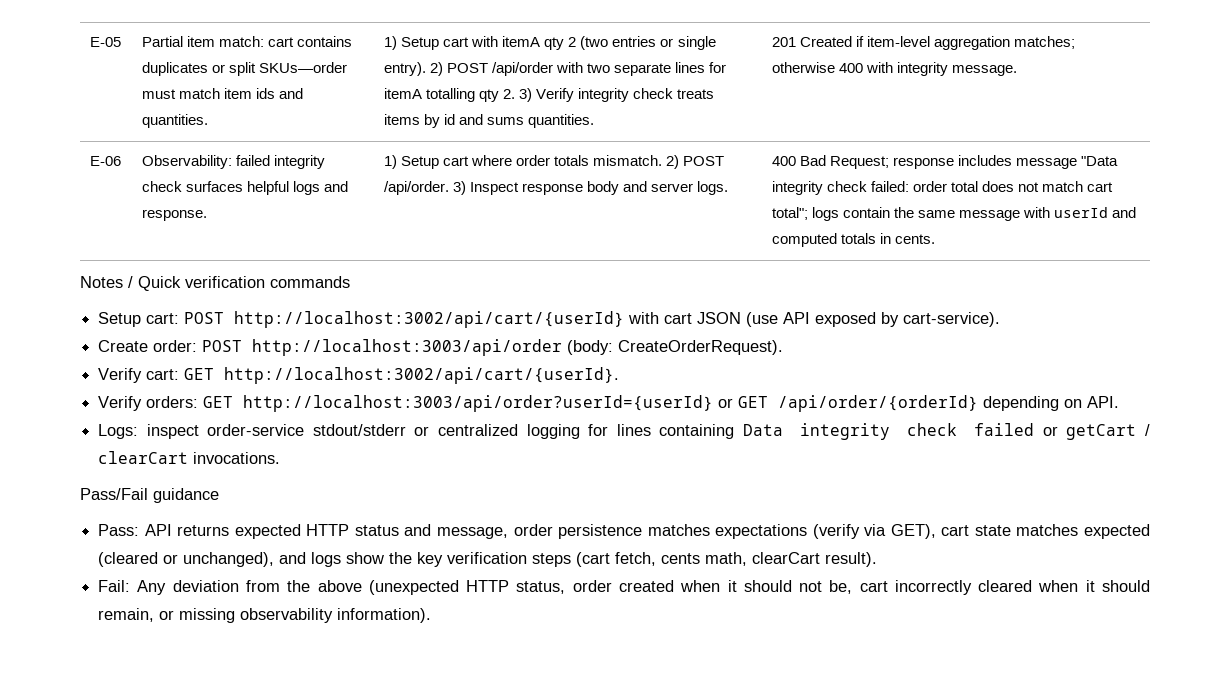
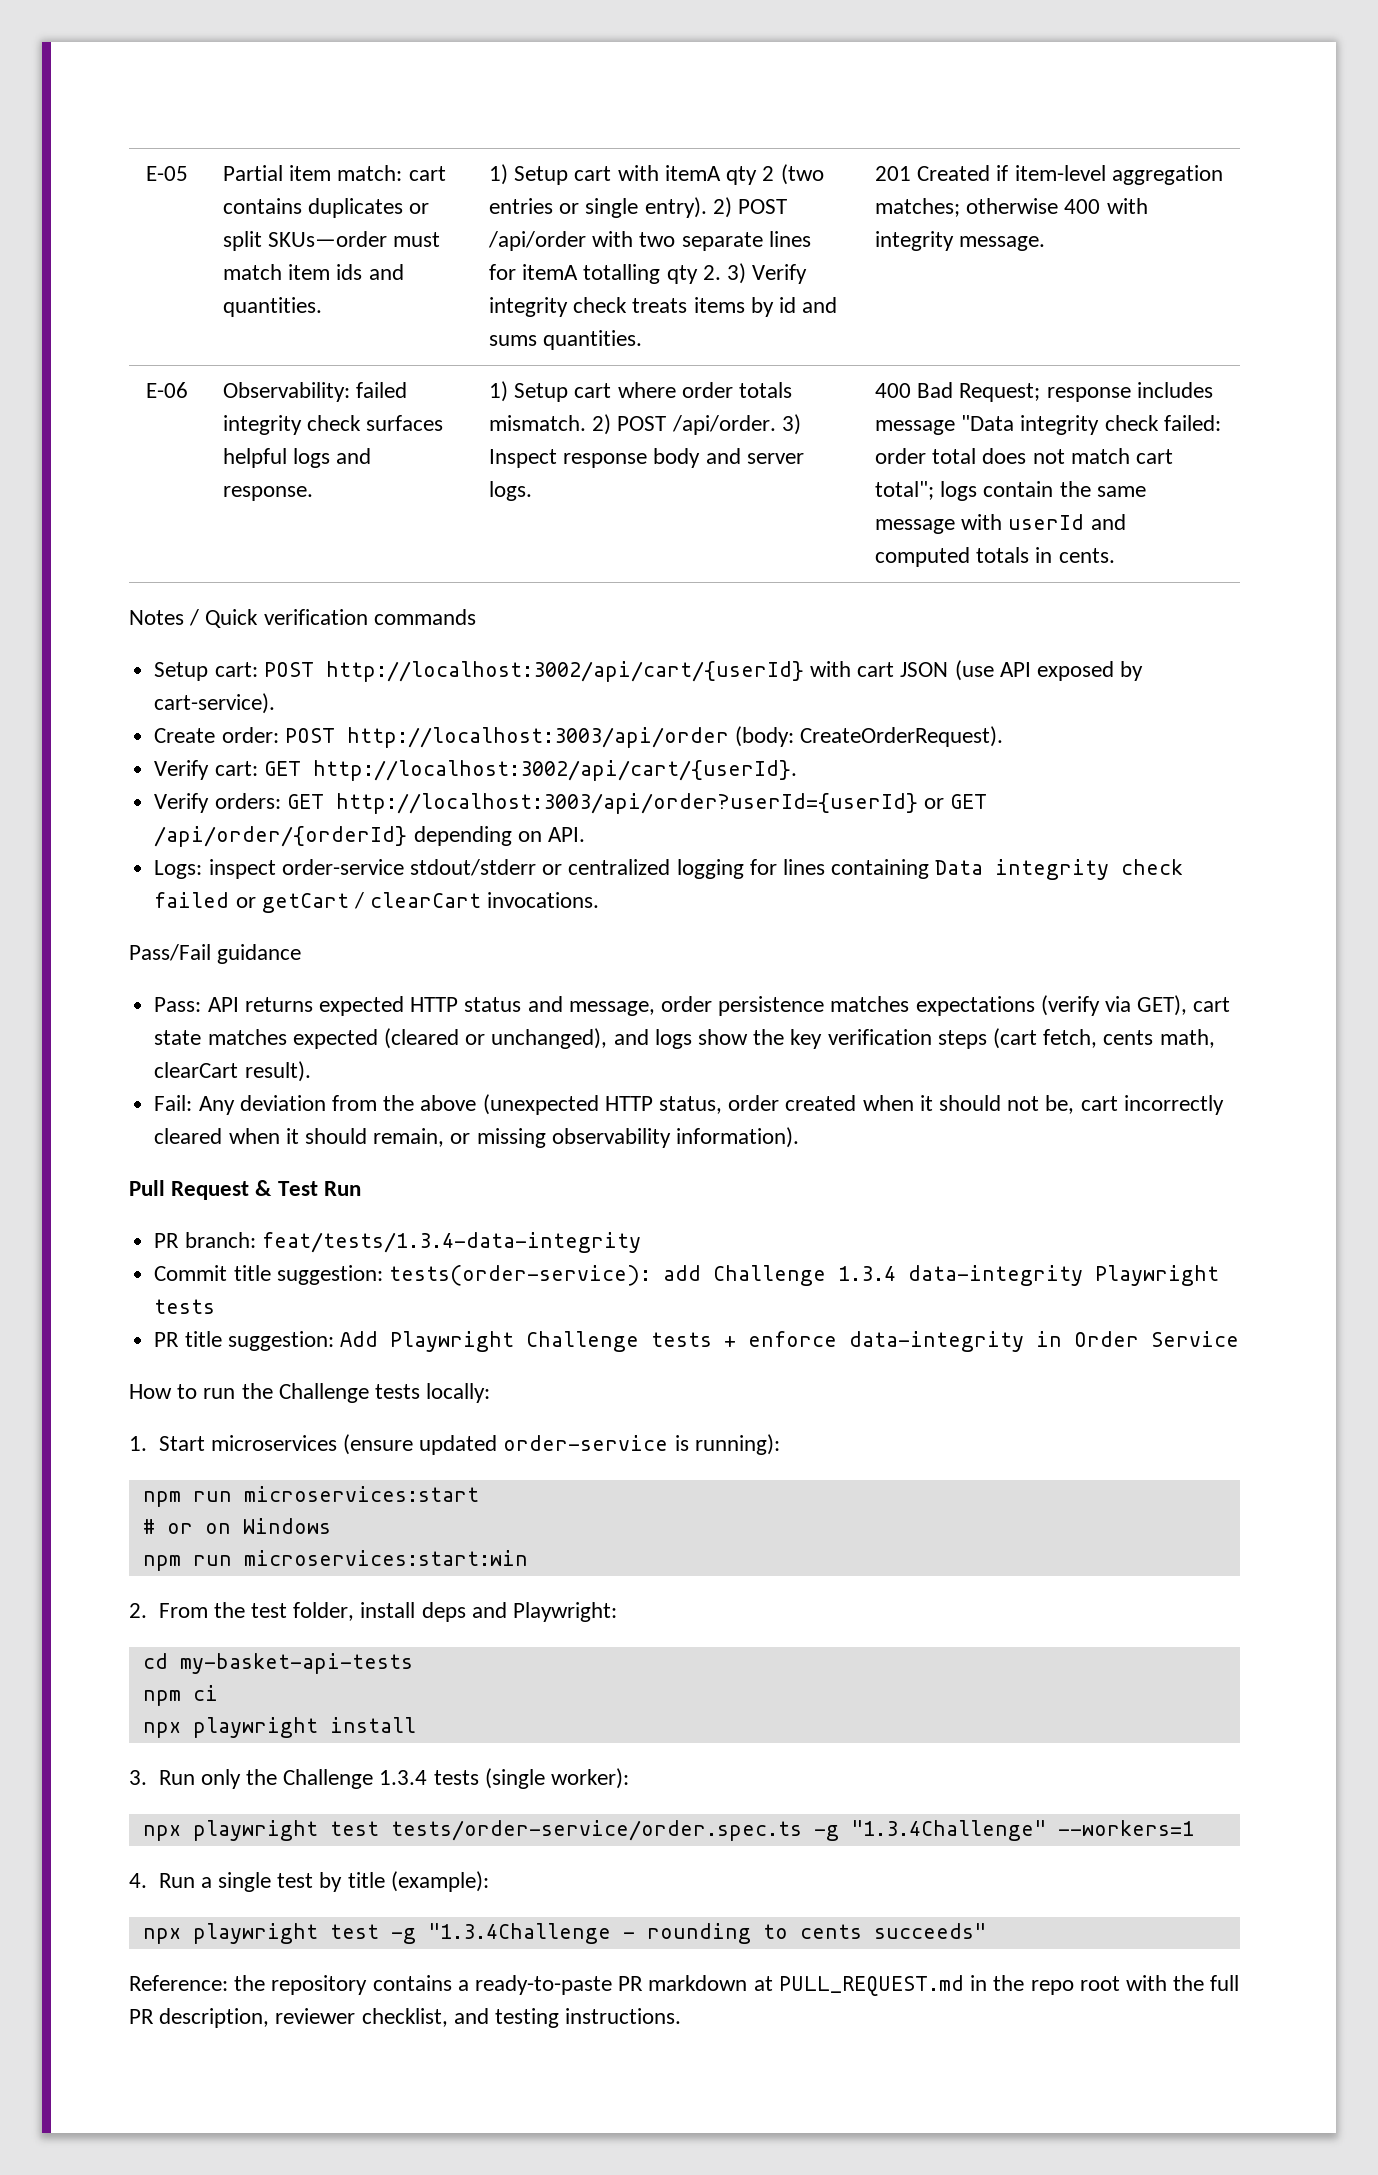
(432, 615) none -> [129,1180,361,1200] [154,1232,641,1253] [154,1265,1219,1286] [154,1299,216,1314] [154,1331,1239,1352] [129,1383,491,1403] [129,1434,780,1455] [142,1486,479,1507] [142,1518,331,1534] [142,1550,528,1571] [129,1602,617,1622] [142,1653,413,1674] [142,1685,218,1706] [142,1717,416,1738] [129,1768,629,1789] [142,1820,1194,1841] [129,1871,489,1892] [142,1923,986,1944] [129,1975,1240,1996] [129,2008,682,2028] // Pull Request & Test Run // PR branch: feat/tests/1.3.4-data-integrity // Commit title suggestion: tests(order-service): add Challenge 1.3.4 data-integrity Playwright tests // PR title suggestion: Add Playwright Challenge tests + enforce data-integrity in Order Service // How to run the Challenge tests locally: // 1. Start microservices (ensure updated order-service is running): // npm run microservices:start // # or on Windows // npm run microservices:start:win // 2. From the test folder, install deps and Playwright: // cd my-basket-api-tests // npm ci // npx playwright install // 3. Run only the Challenge 1.3.4 tests (single worker): // npx playwright test tests/order-service/order.spec.ts -g "1.3.4Challenge" --workers=1 // 4. Run a single test by title (example): // npx playwright test -g "1.3.4Challenge - rounding to cents succeeds" // Reference: the repository contains a ready-to-paste PR markdown at PULL_REQUEST.md in the repo root with the full PR description, reviewer checklist, and testing instructions.

